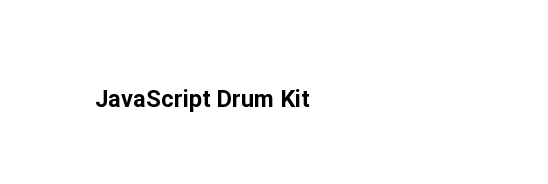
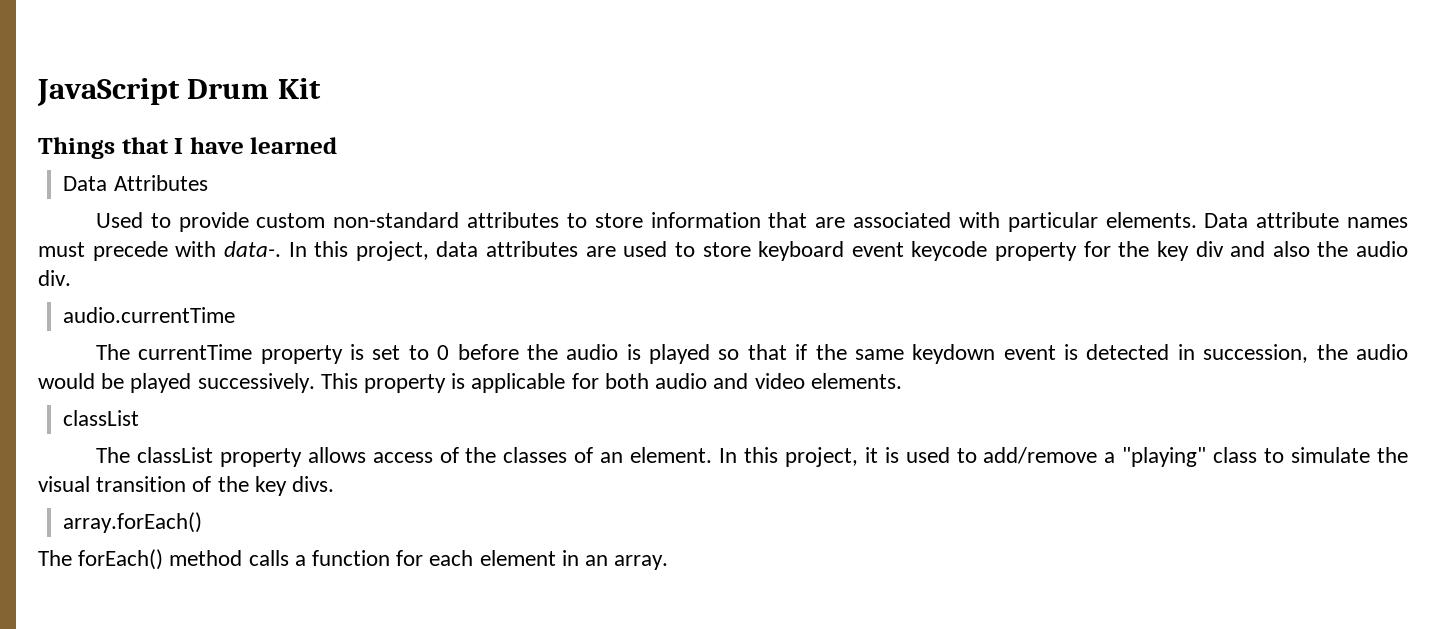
(310, 98) none -> [38,137,338,159] [63,175,208,191] [95,212,1408,232] [38,241,1408,261] [38,270,71,286] [63,307,236,323] [95,344,1408,364] [38,373,902,393] [63,410,140,426] [95,447,1408,467] [38,476,335,496] [63,512,203,533] [38,549,669,570] // Things that I have learned // Data Attributes // Used to provide custom non-standard attributes to store information that are associated with particular elements. Data attribute names must precede with data-. In this project, data attributes are used to store keyboard event keycode property for the key div and also the audio div. // audio.currentTime // The currentTime property is set to 0 before the audio is played so that if the same keydown event is detected in succession, the audio would be played successively. This property is applicable for both audio and video elements. // classList // The classList property allows access of the classes of an element. In this project, it is used to add/remove a "playing" class to simulate the visual transition of the key divs. // array.forEach() // The forEach() method calls a function for each element in an array.

